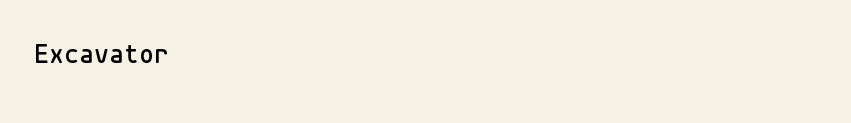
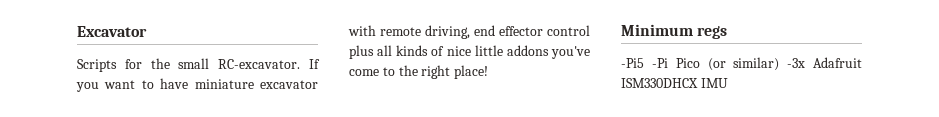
(169, 53) none -> [77,58,320,72] [76,78,318,92] [348,25,590,39] [349,45,590,59] [349,65,489,79] [621,24,728,39] [621,57,862,71] [621,78,728,88] // Scripts for the small RC-excavator. If you want to have miniature excavator with remote driving, end effector control plus all kinds of nice little addons you've come to the right place! // Minimum regs // -Pi5 -Pi Pico (or similar) -3x Adafruit ISM330DHCX IMU

